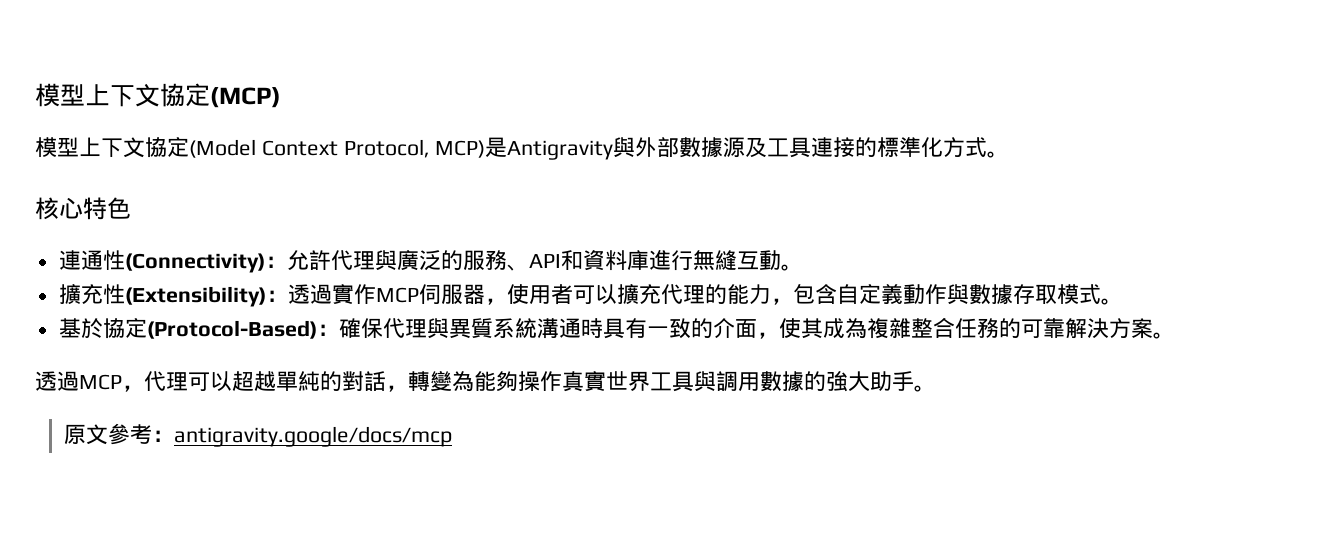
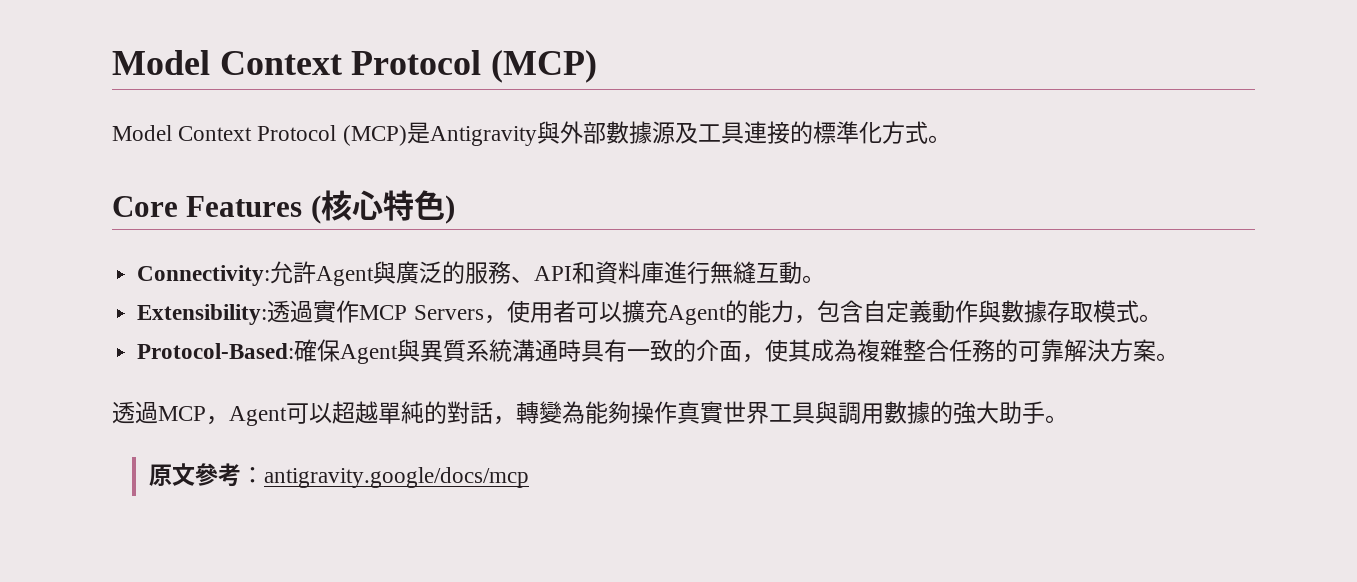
[35,83,281,108] [35,137,486,158] 模型上下文協定(MCP) // 模型上下文協定(Model Context Protocol, MCP) -> [112,50,598,83] [112,125,407,146] Model Context Protocol (MCP) // Model Context Protocol (MCP)
(1010, 154) none -> [112,195,321,224] Core Features (
[58,250,375,273] // 連通性(Connectivity)：允許代理 -> [444,195,455,224] [137,261,375,286] ) // Connectivity:允許Agent
[58,283,288,307] 擴充性(Extensibility)： -> [137,304,268,325] Extensibility:
[418,284,485,304] 伺服器 -> [413,305,484,320] Servers
[660,284,705,304] 代理 -> [667,305,726,325] Agent
[58,318,427,339] 基於協定(Protocol-Based)：確保代理 -> [137,339,399,364] Protocol-Based:確保Agent
[144,371,188,391] 代理 -> [229,406,287,426] Agent

